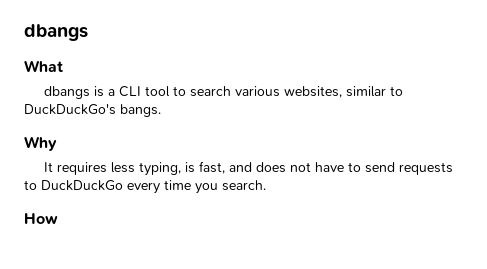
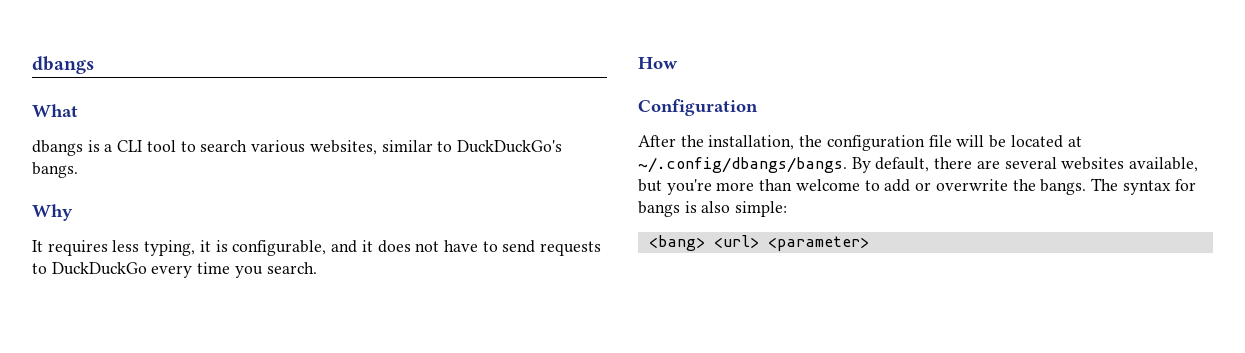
[184,161,252,174] is fast, and -> [199,240,373,256] it is configurable, and it
(58, 218) none -> [638,99,758,116] [638,135,1082,151] [638,157,1199,173] [638,178,1197,195] [638,201,788,217] [648,235,869,251] // Configuration // After the installation, the configuration file will be located at ~/.config/dbangs/bangs. By default, there are several websites available, but you're more than welcome to add or overwrite the bangs. The syntax for bangs is also simple: // <bang> <url> <parameter>

